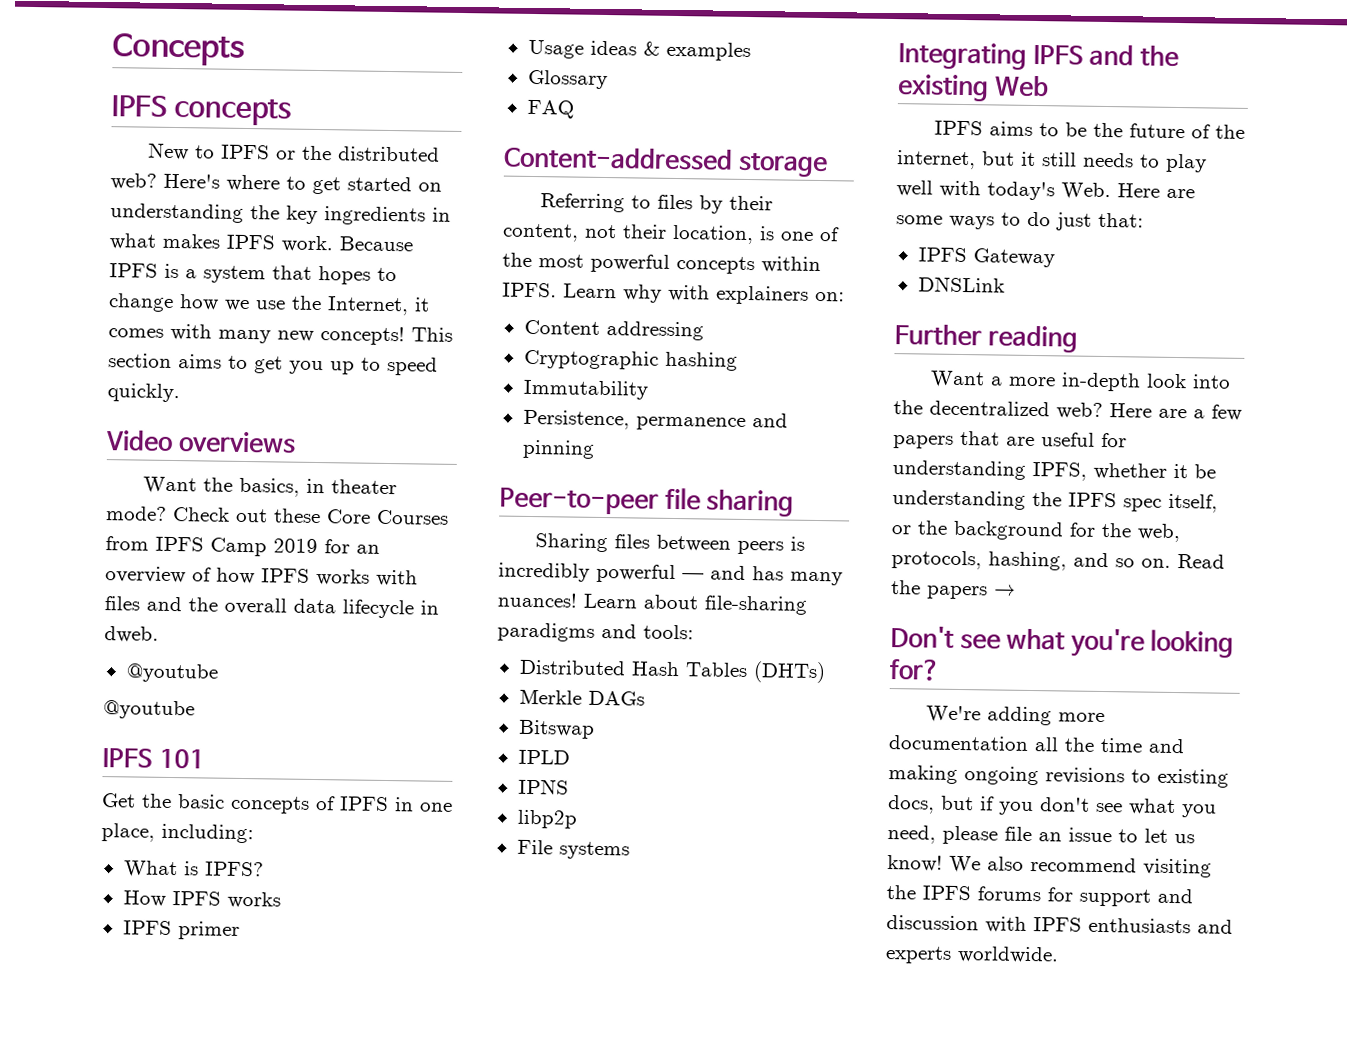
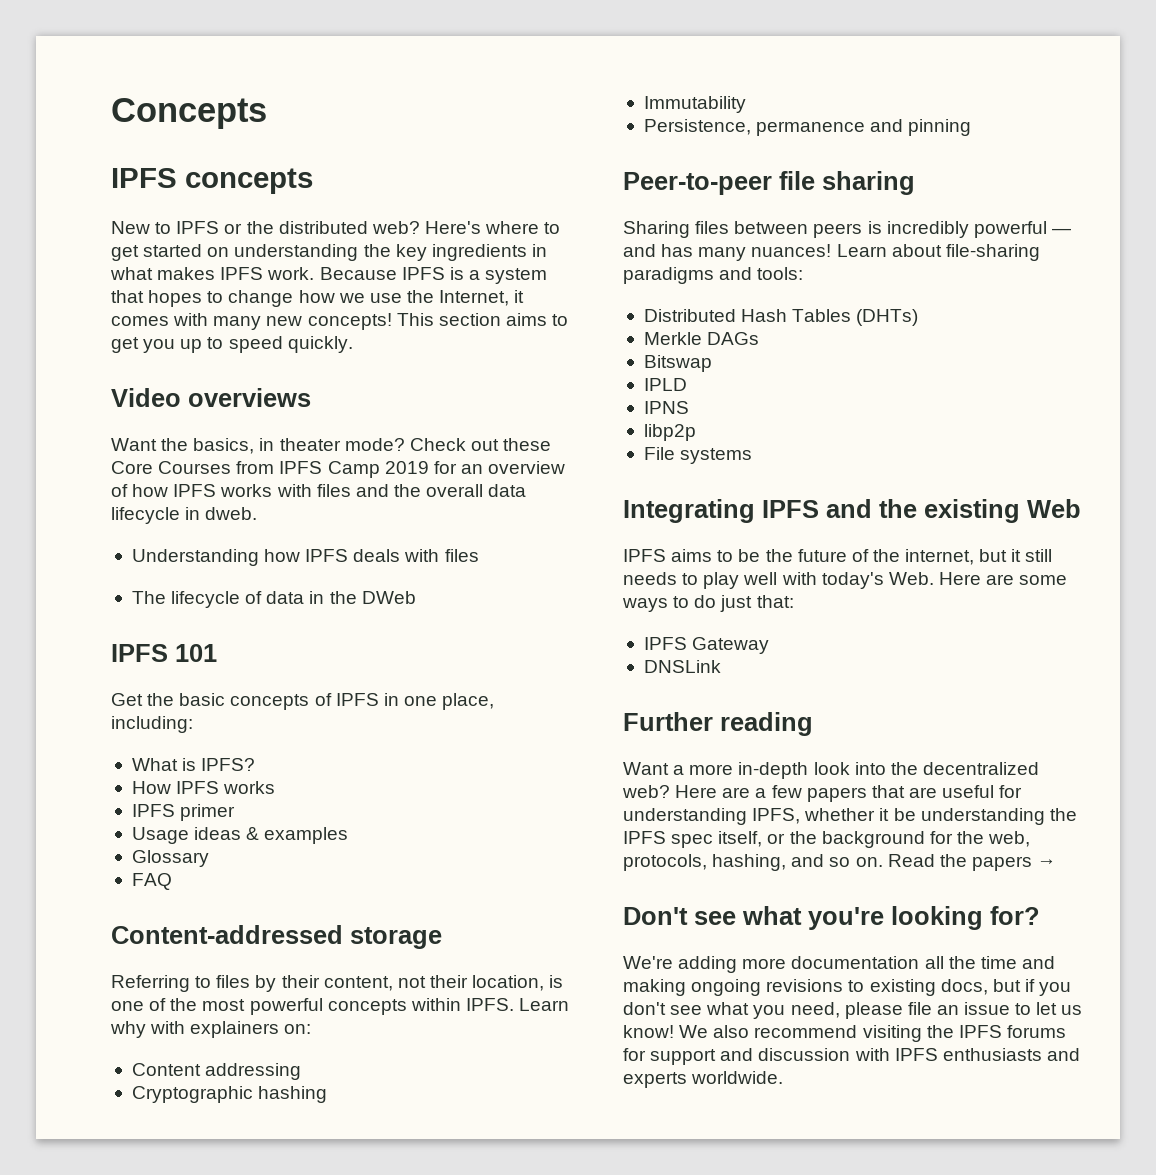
[125,663,218,683] [103,700,195,720] @youtube // @youtube -> [131,549,479,566] [131,591,416,608] Understanding how IPFS deals with files // The lifecycle of data in the DWeb

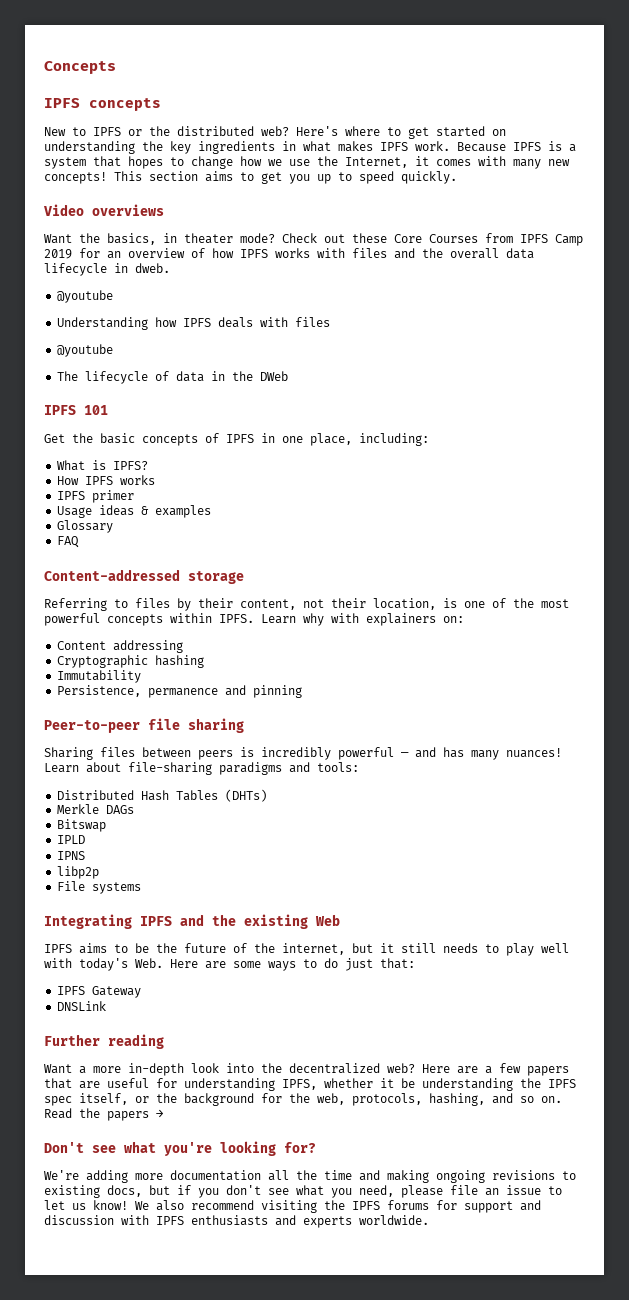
(258, 513) none -> [57,290,114,303] // @youtube
(479, 555) none -> [57,344,114,357] // @youtube

